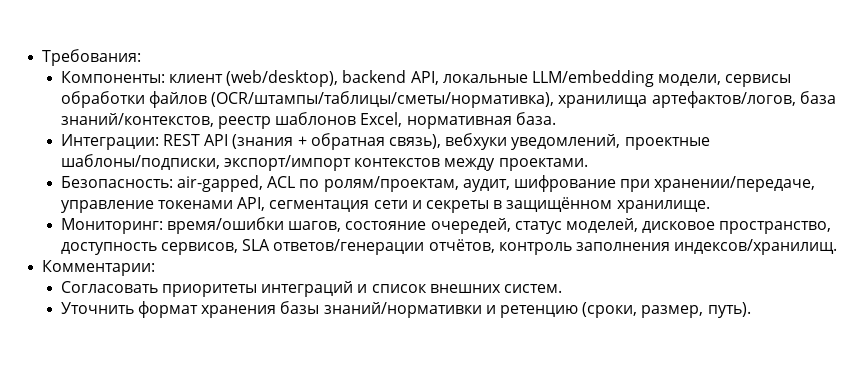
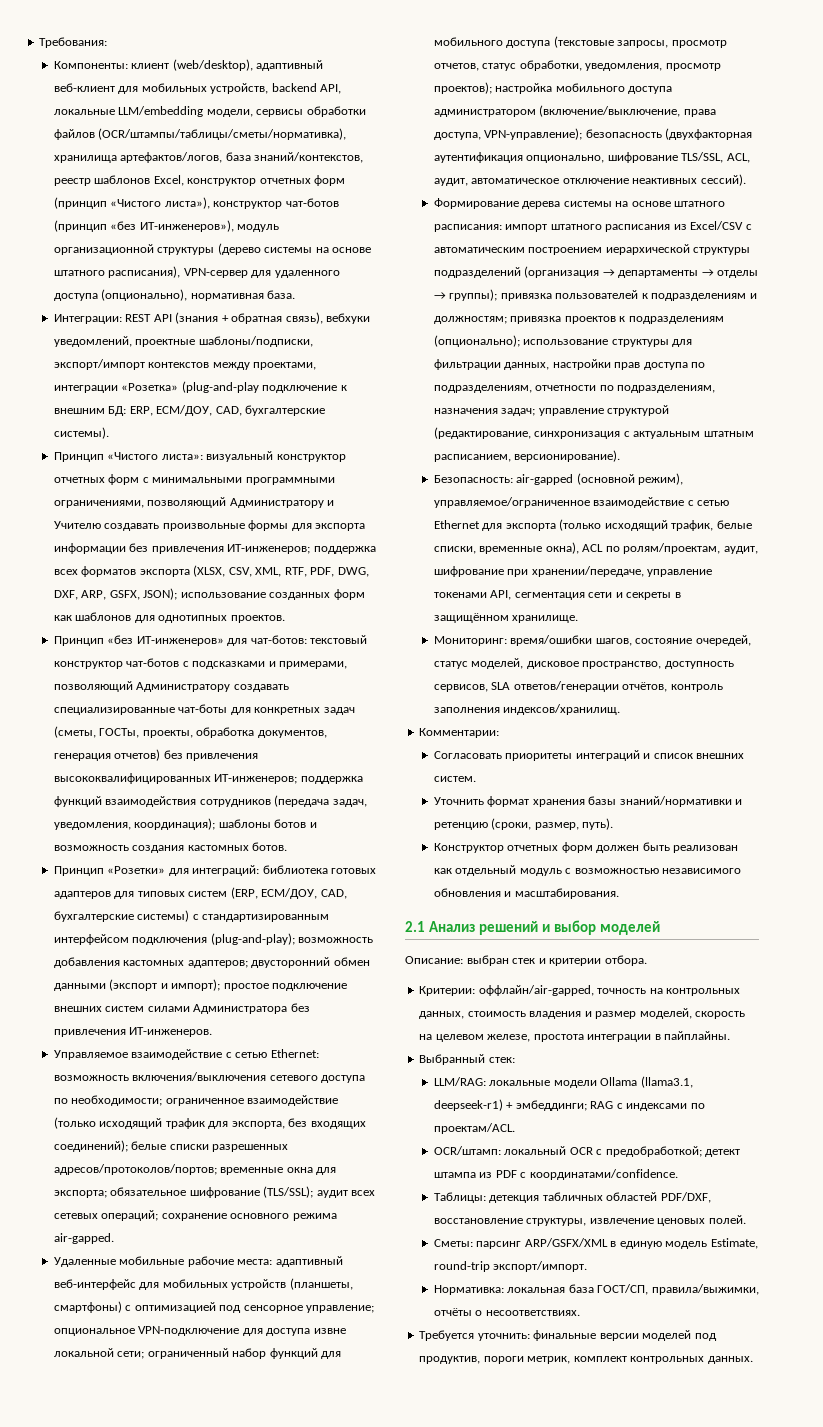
(339, 78) none -> [256,60,324,71] [53,83,269,94] адаптивный веб-клиент для мобильных устройств,
(403, 119) none -> [187,175,346,186] [53,197,339,209] [53,220,280,232] [53,243,372,255] [53,266,340,278] [53,289,188,301] конструктор отчетных форм (принцип «Чистого листа»), конструктор чат-ботов (принцип «без ИТ-инженеров»), модуль организационной структуры (дерево системы на основе штатного расписания), VPN-сервер для удаленного доступа (опционально),
[498,158,588,171] [60,175,264,192] проектами. // Безопасность: air-gapped, -> [253,362,317,370] [53,381,347,393] [53,405,326,416] [53,427,109,439] [53,451,346,462] [53,474,335,485] [53,497,335,508] [53,520,366,531] [53,543,376,554] [53,565,369,577] [53,588,365,600] [53,612,285,623] [53,635,368,646] [53,658,348,669] [53,681,289,692] [53,704,355,715] [53,726,327,738] [53,749,259,761] [53,773,363,784] [53,795,367,807] [53,818,317,830] [53,842,288,853] [53,865,377,876] [53,887,347,899] [53,910,330,922] [53,933,374,945] [53,957,370,968] [53,979,348,991] [53,1003,310,1014] [53,1027,213,1037] [53,1049,319,1060] [53,1072,366,1083] [53,1095,339,1106] [53,1117,366,1129] [53,1140,289,1152] [53,1164,337,1175] [53,1186,376,1198] [53,1210,337,1221] [53,1233,114,1244] [53,1256,343,1267] [53,1278,353,1290] [53,1301,375,1313] [53,1326,346,1336] [53,1348,342,1359] [433,36,727,48] [433,60,721,71] [433,82,673,94] [433,105,716,117] [433,128,753,140] [433,152,750,163] [433,174,746,186] [433,198,726,209] [433,221,752,232] [433,244,751,255] [433,266,759,278] [433,289,757,301] [433,316,724,324] [433,335,693,347] [433,359,706,370] [433,385,716,393] [433,405,670,416] [433,427,754,439] [433,450,621,462] [433,473,684,485] [433,497,730,508] [433,519,752,531] [433,542,579,554] проектами, интеграции «Розетка» (plug-and-play подключение к внешним БД: ERP, ECM/ДОУ, CAD, бухгалтерские системы). // Принцип «Чистого листа»: визуальный конструктор отчетных форм с минимальными программными ограничениями, позволяющий Администратору и Учителю создавать произвольные формы для экспорта информации без привлечения ИТ-инженеров; поддержка всех форматов экспорта (XLSX, CSV, XML, RTF, PDF, DWG, DXF, ARP, GSFX, JSON); использование созданных форм как шаблонов для однотипных проектов. // Принцип «без ИТ-инженеров» для чат-ботов: текстовый конструктор чат-ботов с подсказками и примерами, позволяющий Администратору создавать специализированные чат-боты для конкретных задач (сметы, ГОСТы, проекты, обработка документов, генерация отчетов) без привлечения высококвалифицированных ИТ-инженеров; поддержка функций взаимодействия сотрудников (передача задач, уведомления, координация); шаблоны ботов и возможность создания кастомных ботов. // Принцип «Розетки» для интеграций: библиотека готовых адаптеров для типовых систем (ERP, ECM/ДОУ, CAD, бухгалтерские системы) с стандартизированным интерфейсом подключения (plug-and-play); возможность добавления кастомных адаптеров; двусторонний обмен данными (экспорт и импорт); простое подключение внешних систем силами Администратора без привлечения ИТ-инженеров. // Управляемое взаимодействие с сетью Ethernet: возможность включения/выключения сетевого доступа по необходимости; ограниченное взаимодействие (только исходящий трафик для экспорта, без входящих соединений); белые списки разрешенных адресов/протоколов/портов; временные окна для экспорта; обязательное шифрование (TLS/SSL); аудит всех сетевых операций; сохранение основного режима air-gapped. // Удаленные мобильные рабочие места: адаптивный веб-интерфейс для мобильных устройств (планшеты, смартфоны) с оптимизацией под сенсорное управление; опциональное VPN-подключение для доступа извне локальной сети; ограниченный набор функций для мобильного доступа (текстовые запросы, просмотр отчетов, статус обработки, уведомления, просмотр проектов); настройка мобильного доступа администратором (включение/выключение, права доступа, VPN-управление); безопасность (двухфакторная аутентификация опционально, шифрование TLS/SSL, ACL, аудит, автоматическое отключение неактивных сессий). // Формирование дерева системы на основе штатного расписания: импорт штатного расписания из Excel/CSV с автоматическим построением иерархической структуры подразделений (организация → департаменты → отделы → группы); привязка пользователей к подразделениям и должностям; привязка проектов к подразделениям (опционально); использование структуры для фильтрации данных, настройки прав доступа по подразделениям, отчетности по подразделениям, назначения задач; управление структурой (редактирование, синхронизация с актуальным штатным расписанием, версионирование). // Безопасность: air-gapped (основной режим), управляемое/ограниченное взаимодействие с сетью Ethernet для экспорта (только исходящий трафик, белые списки, временные окна),
(751, 310) none -> [433,842,739,853] [433,865,742,876] [433,888,619,899] [405,920,661,935] [405,955,647,966] [419,985,741,996] [419,1008,746,1019] [419,1031,731,1042] [419,1054,515,1065] [433,1076,693,1088] [433,1099,705,1111] [433,1123,515,1134] [433,1146,741,1157] [433,1169,678,1180] [433,1192,711,1203] [433,1215,746,1226] [433,1238,758,1249] [433,1261,588,1272] [433,1284,759,1295] [433,1308,580,1316] [419,1330,717,1341] [419,1356,753,1364] // Конструктор отчетных форм должен быть реализован как отдельный модуль с возможностью независимого обновления и масштабирования. // 2.1 Анализ решений и выбор моделей // Описание: выбран стек и критерии отбора. // Критерии: оффлайн/air-gapped, точность на контрольных данных, стоимость владения и размер моделей, скорость на целевом железе, простота интеграции в пайплайны. // Выбранный стек: // LLM/RAG: локальные модели Ollama (llama3.1, deepseek-r1) + эмбеддинги; RAG с индексами по проектам/ACL. // OCR/штамп: локальный OCR с предобработкой; детект штампа из PDF с координатами/confidence. // Таблицы: детекция табличных областей PDF/DXF, восстановление структуры, извлечение ценовых полей. // Сметы: парсинг ARP/GSFX/XML в единую модель Estimate, round-trip экспорт/импорт. // Нормативка: локальная база ГОСТ/СП, правила/выжимки, отчёты о несоответствиях. // Требуется уточнить: финальные версии моделей под продуктив, пороги метрик, комплект контрольных данных.

